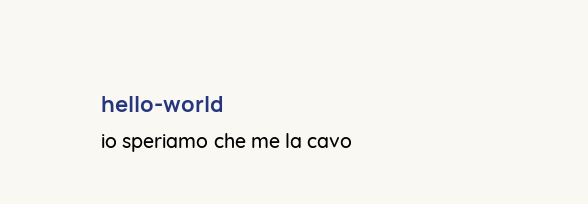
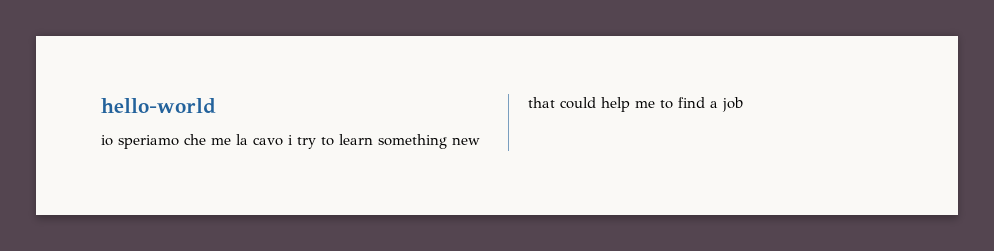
(353, 142) none -> [288,134,480,149] [528,97,743,112] i try to learn something new that could help me to find a job

